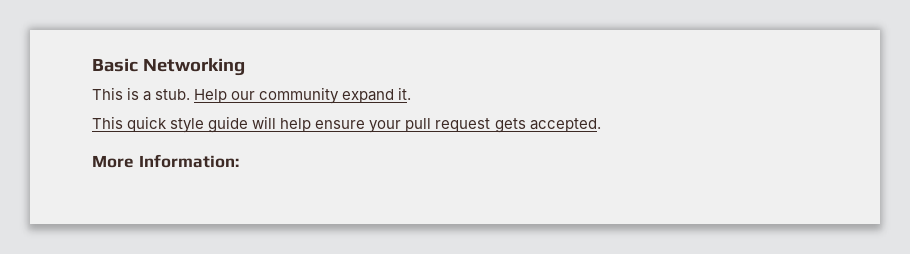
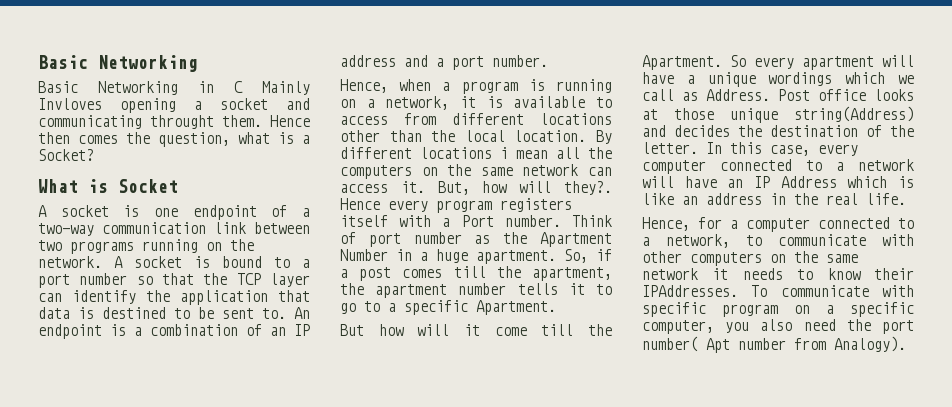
[92,87,412,104] [92,116,601,133] [92,154,239,168] This is a stub. Help our community expand it. // This quick style guide will help ensure your pull request gets accepted. // More Information: -> [38,81,310,95] [38,98,310,113] [38,115,310,129] [38,132,310,147] [38,149,94,161] [38,179,178,193] [38,205,310,220] [38,222,310,236] [38,239,254,254] [38,256,310,268] [38,273,310,288] [38,290,310,305] [38,307,310,319] [38,324,310,339] [340,55,548,70] [340,79,612,94] [340,96,612,110] [340,113,612,125] [340,130,612,144] [340,147,612,159] [340,164,612,179] [340,181,612,195] [340,198,572,213] [340,215,612,227] [340,232,612,247] [340,249,612,264] [340,266,612,281] [340,283,612,298] [340,300,556,315] [340,324,612,336] [642,55,914,70] [642,72,914,87] [642,89,914,101] [642,106,914,123] [642,125,914,137] [642,142,858,156] [642,159,914,174] [642,176,914,188] [642,193,906,205] [642,217,914,232] [642,234,914,248] [642,251,858,266] [642,268,914,280] [642,285,914,297] [642,302,914,317] [642,319,914,334] [642,336,906,353] Basic Networking in C Mainly Invloves opening a socket and communicating throught them. Hence then comes the question, what is a Socket? // What is Socket // A socket is one endpoint of a two-way communication link between two programs running on the network. A socket is bound to a port number so that the TCP layer can identify the application that data is destined to be sent to. An endpoint is a combination of an IP address and a port number. // Hence, when a program is running on a network, it is available to access from different locations other than the local location. By different locations i mean all the computers on the same network can access it. But, how will they?. Hence every program registers itself with a Port number. Think of port number as the Apartment Number in a huge apartment. So, if a post comes till the apartment, the apartment number tells it to go to a specific Apartment. // But how will it come till the Apartment. So every apartment will have a unique wordings which we call as Address. Post office looks at those unique string(Address) and decides the destination of the letter. In this case, every computer connected to a network will have an IP Address which is like an address in the real life. // Hence, for a computer connected to a network, to communicate with other computers on the same network it needs to know their IPAddresses. To communicate with specific program on a specific computer, you also need the port number( Apt number from Analogy).

